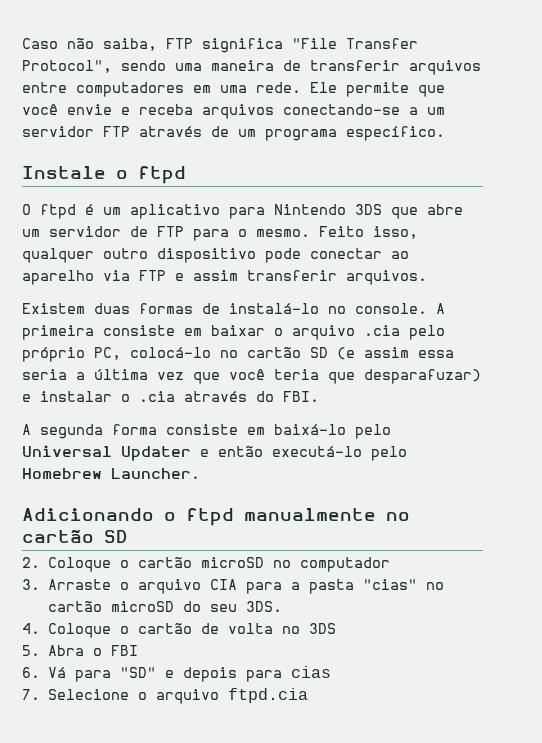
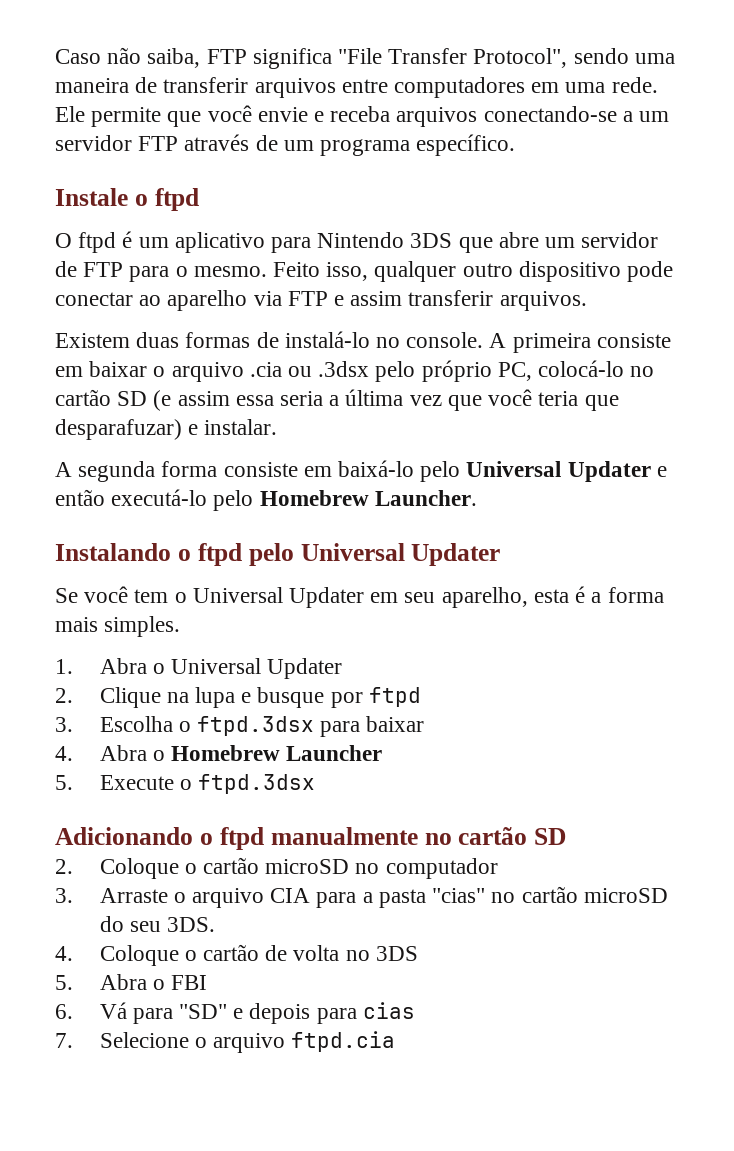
(400, 330) none -> [288,361,370,377] ou .3dsx
[40,391,319,402] instalar o .cia através do FBI. -> [204,419,278,435] instalar.
(200, 473) none -> [55,543,501,566] [55,586,664,608] [55,616,181,637] [55,658,343,679] [55,687,421,708] [55,716,425,737] [55,745,383,761] [55,774,316,794] // Instalando o ftpd pelo Universal Updater // Se você tem o Universal Updater em seu aparelho, esta é a forma mais simples. // 1. Abra o Universal Updater // 2. Clique na lupa e busque por ftpd // 3. Escolha o ftpd.3dsx para baixar // 4. Abra o Homebrew Launcher // 5. Execute o ftpd.3dsx

